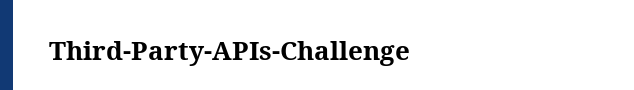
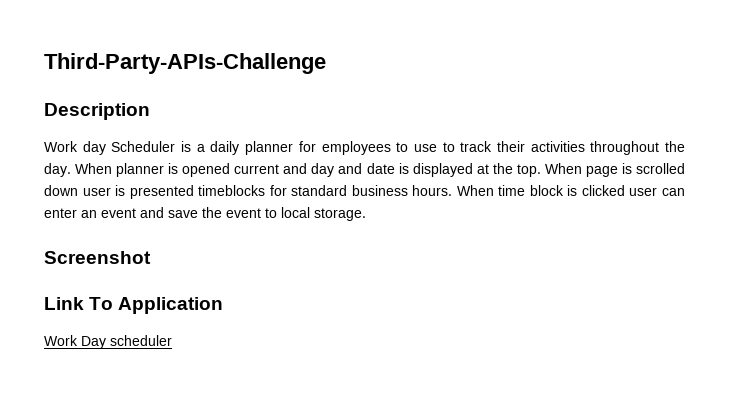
(410, 53) none -> [44,103,150,120] [44,141,685,155] [44,163,685,177] [44,185,685,199] [44,207,366,221] [44,251,151,264] [44,297,224,314] [44,335,172,349] // Description // Work day Scheduler is a daily planner for employees to use to track their activities throughout the day. When planner is opened current and day and date is displayed at the top. When page is scrolled down user is presented timeblocks for standard business hours. When time block is clicked user can enter an event and save the event to local storage. // Screenshot // Link To Application // Work Day scheduler

